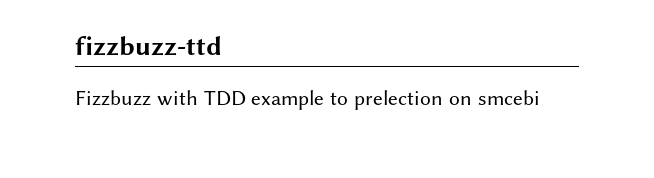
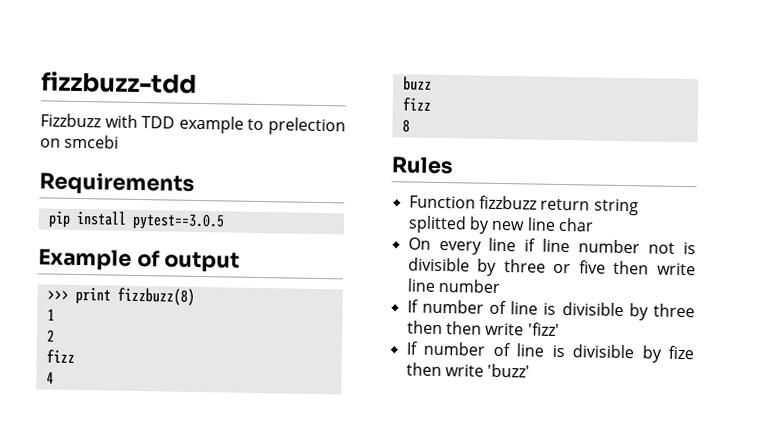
[75,36,222,56] fizzbuzz-ttd -> [41,71,197,94] fizzbuzz-tdd
(540, 97) none -> [39,171,195,196] [47,210,225,231] [38,248,241,273] [46,286,195,306] [46,308,55,321] [45,329,55,342] [45,349,75,363] [45,371,54,384] [402,76,432,91] [401,97,432,111] [401,119,410,133] [391,156,454,175] [408,195,639,216] [407,215,594,234] [407,237,696,255] [407,257,696,276] [406,278,501,293] [406,299,695,321] [406,320,560,336] [405,341,694,363] [405,362,531,378] // Requirements // pip install pytest==3.0.5 // Example of output // >>> print fizzbuzz(8) // 1 // 2 // fizz // 4 // buzz // fizz // 8 // Rules // Function fizzbuzz return string splitted by new line char // On every line if line number not is divisible by three or five then write line number // If number of line is divisible by three then then write 'fizz' // If number of line is divisible by fize then write 'buzz'

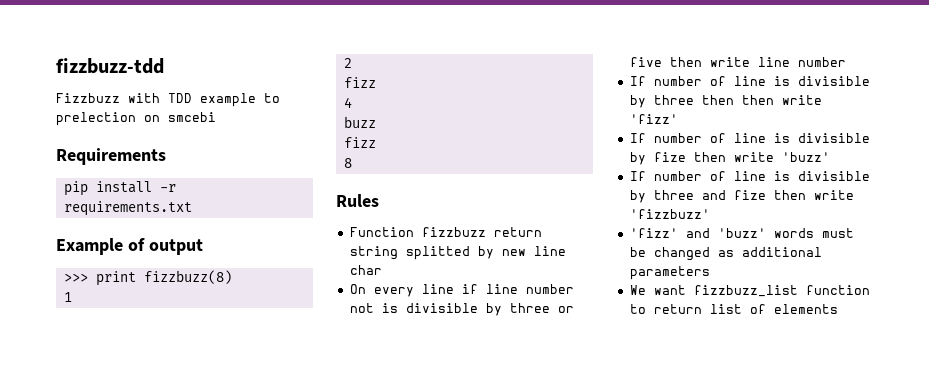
[131,212,225,231] pytest==3.0.5 -> [159,184,176,192] [63,201,192,216] -r requirements.txt
(531, 370) none -> [629,171,870,181] [629,190,854,203] [629,209,710,219] [629,228,854,238] [629,247,822,261] [629,266,710,280] [629,285,870,297] [629,304,838,314] // If number of line is divisible by three and fize then write 'fizzbuzz' // 'fizz' and 'buzz' words must be changed as additional parameters // We want fizzbuzz_list function to return list of elements

